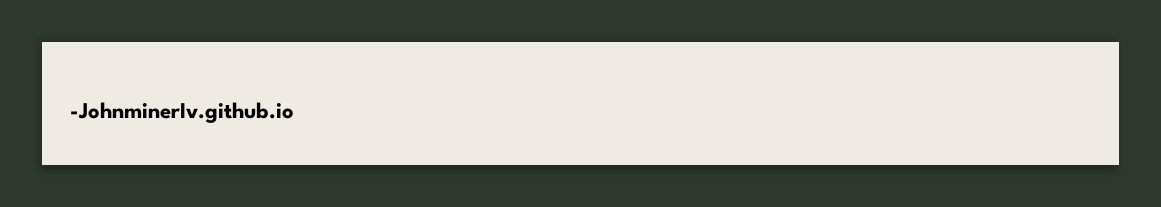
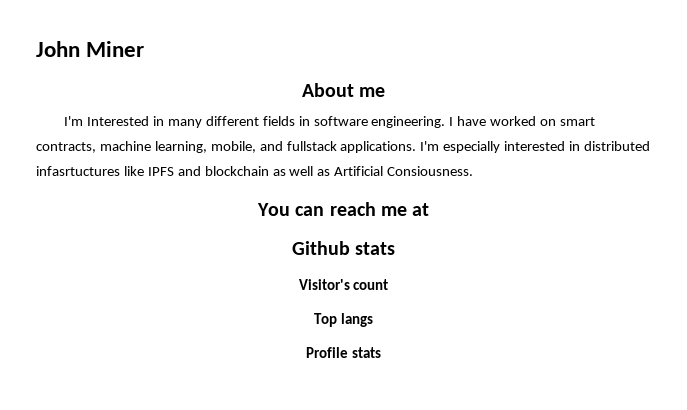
[70,102,294,123] -JohnminerIv.github.io -> [36,41,145,57] [301,83,386,97] [64,116,596,128] [36,141,651,153] [36,166,474,176] [256,202,430,216] [291,241,396,255] [298,279,389,290] [314,313,373,327] [306,347,381,358] John Miner // About me // I'm Interested in many different fields in software engineering. I have worked on smart contracts, machine learning, mobile, and fullstack applications. I'm especially interested in distributed infasrtuctures like IPFS and blockchain as well as Artificial Consiousness. // You can reach me at // Github stats // Visitor's count // Top langs // Profile stats

